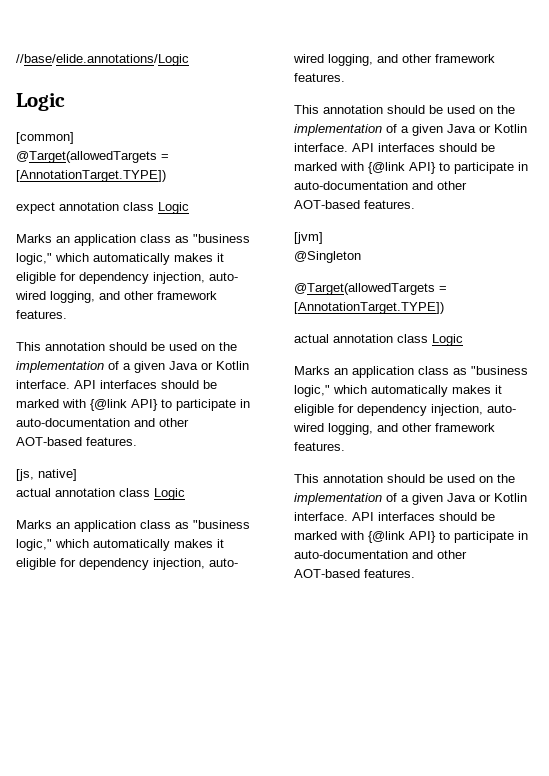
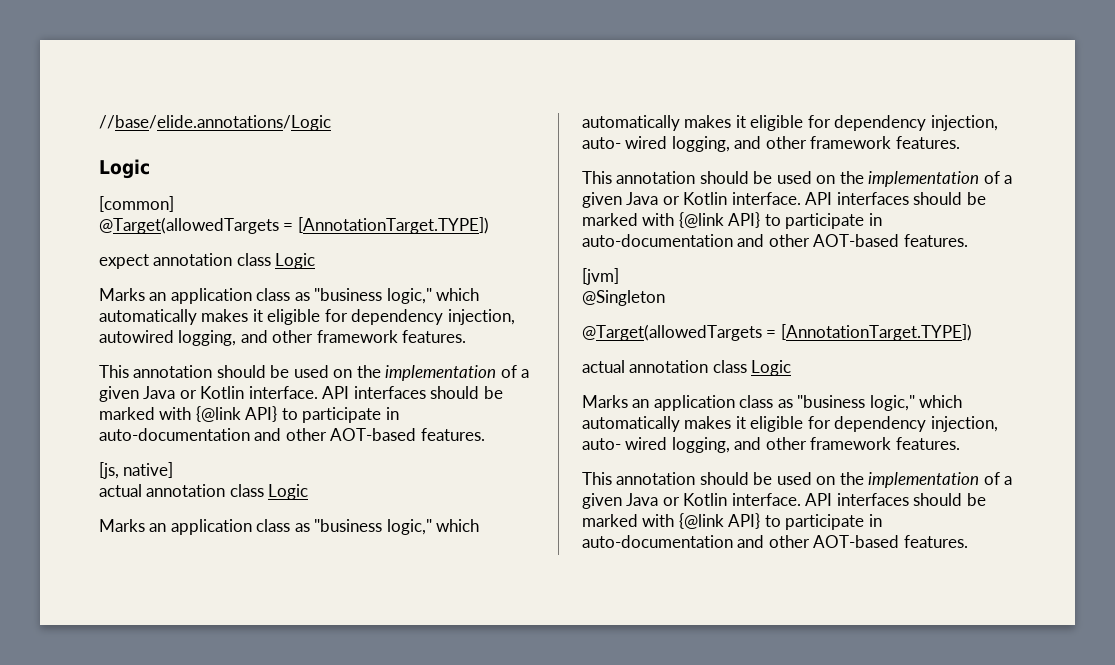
[209,272,238,281] [15,291,46,300] auto- wired -> [99,330,174,343] autowired

